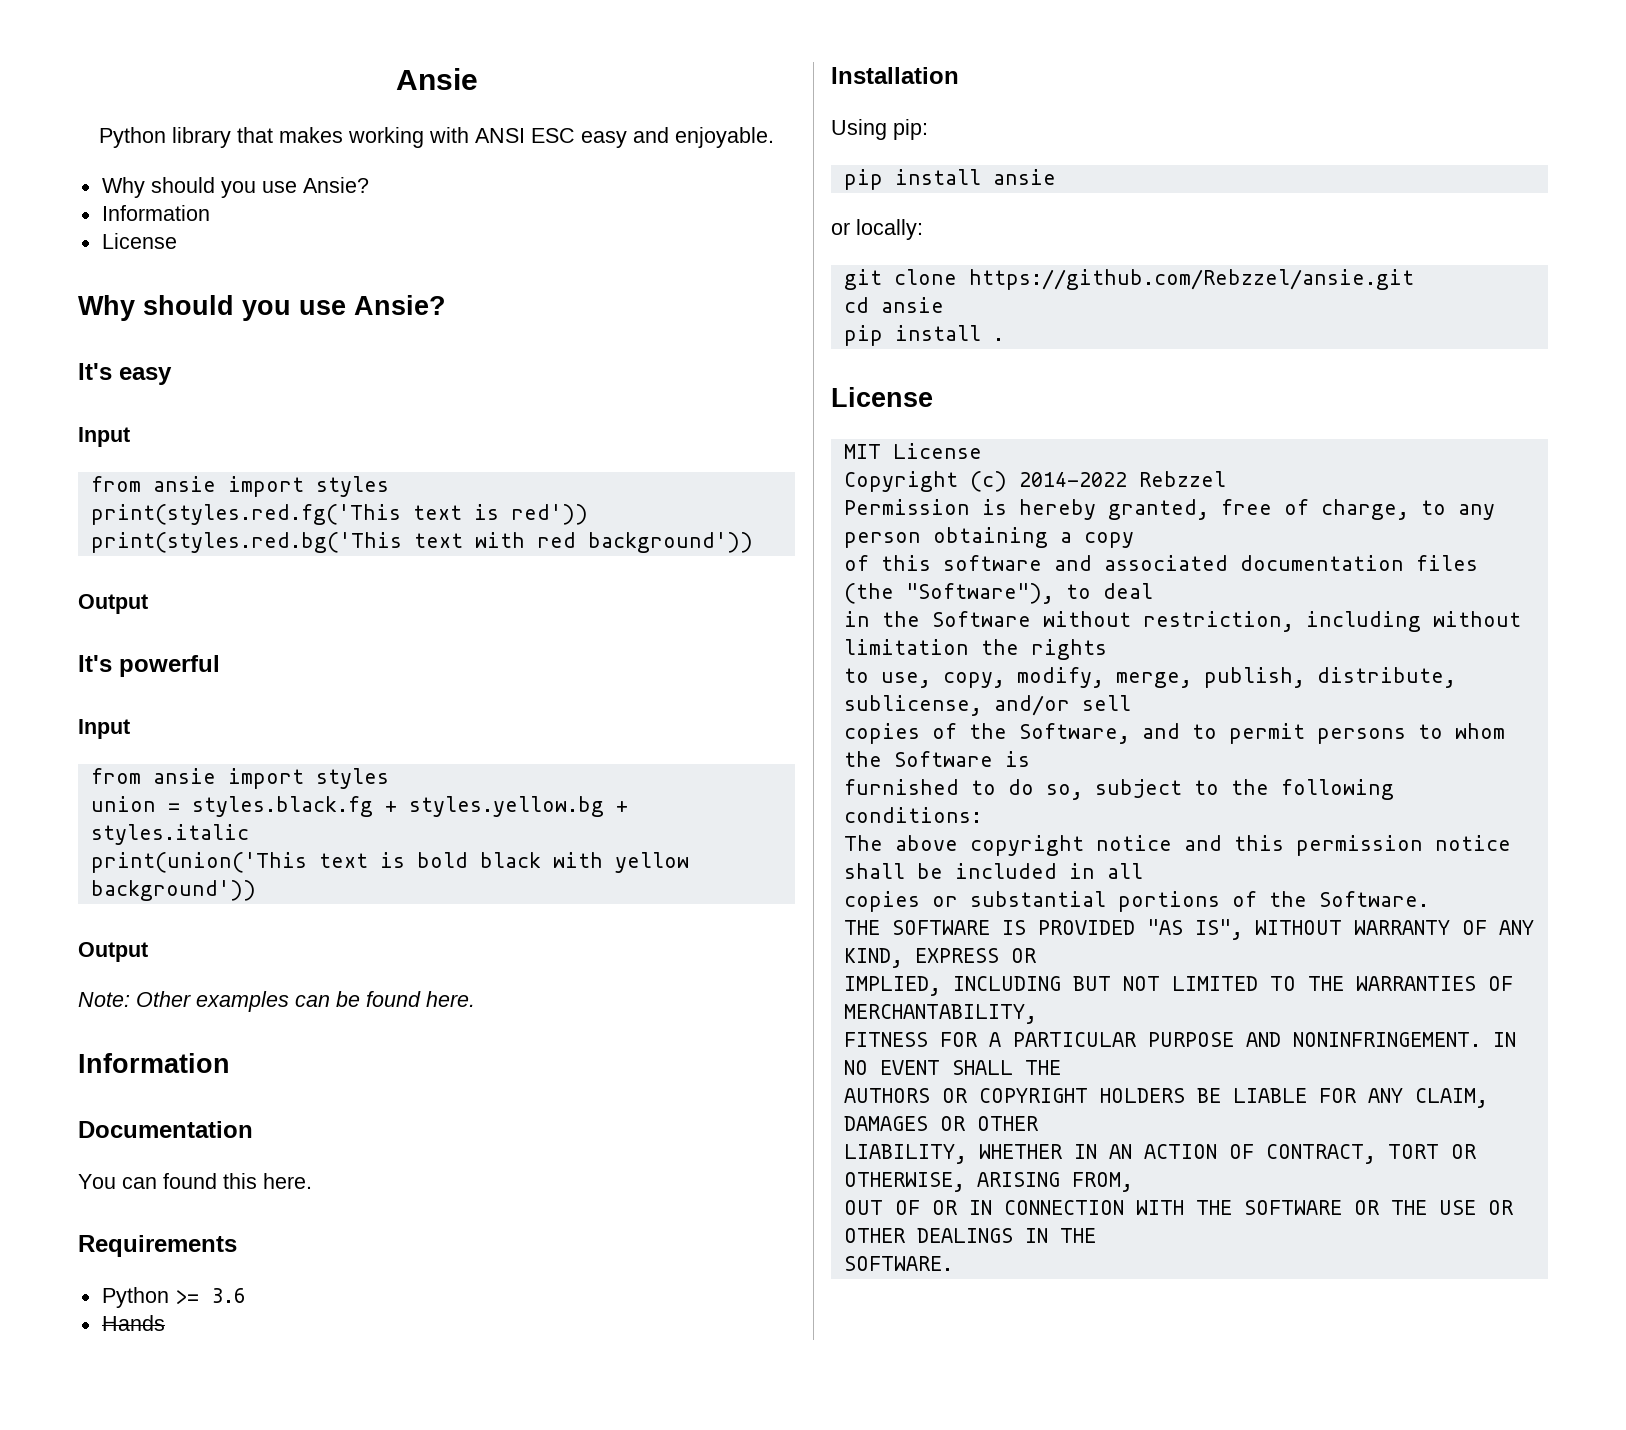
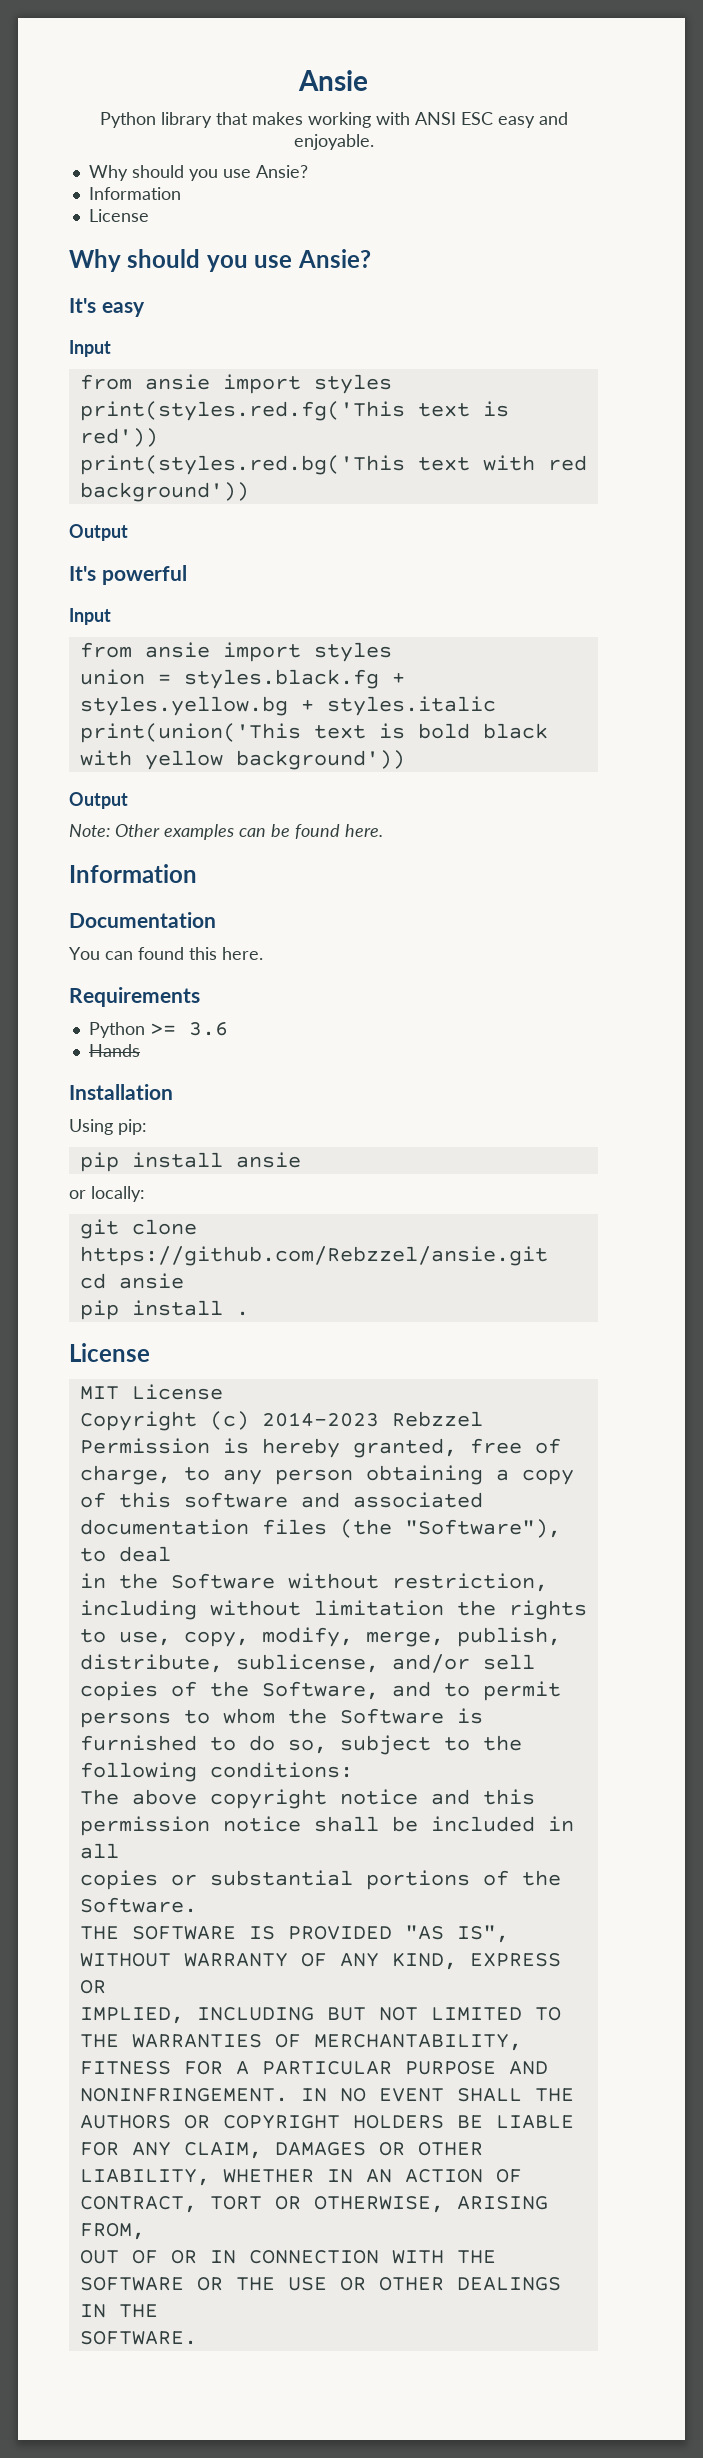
[1018,472,1127,487] 2014-2022 -> [261,1412,379,1427] 2014-2023

